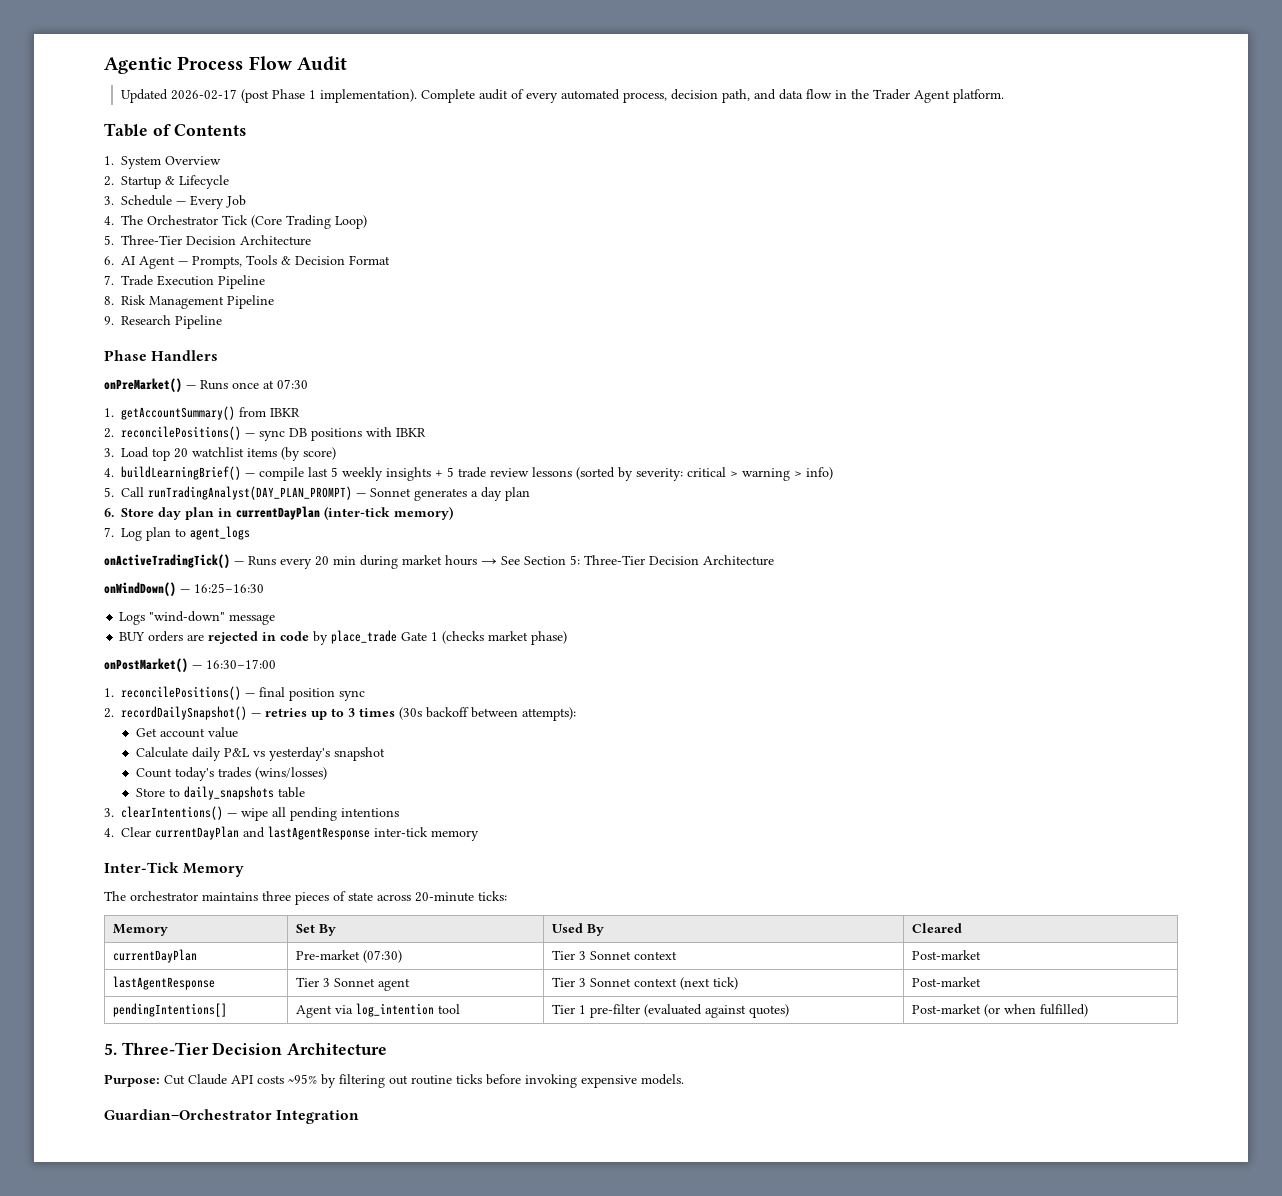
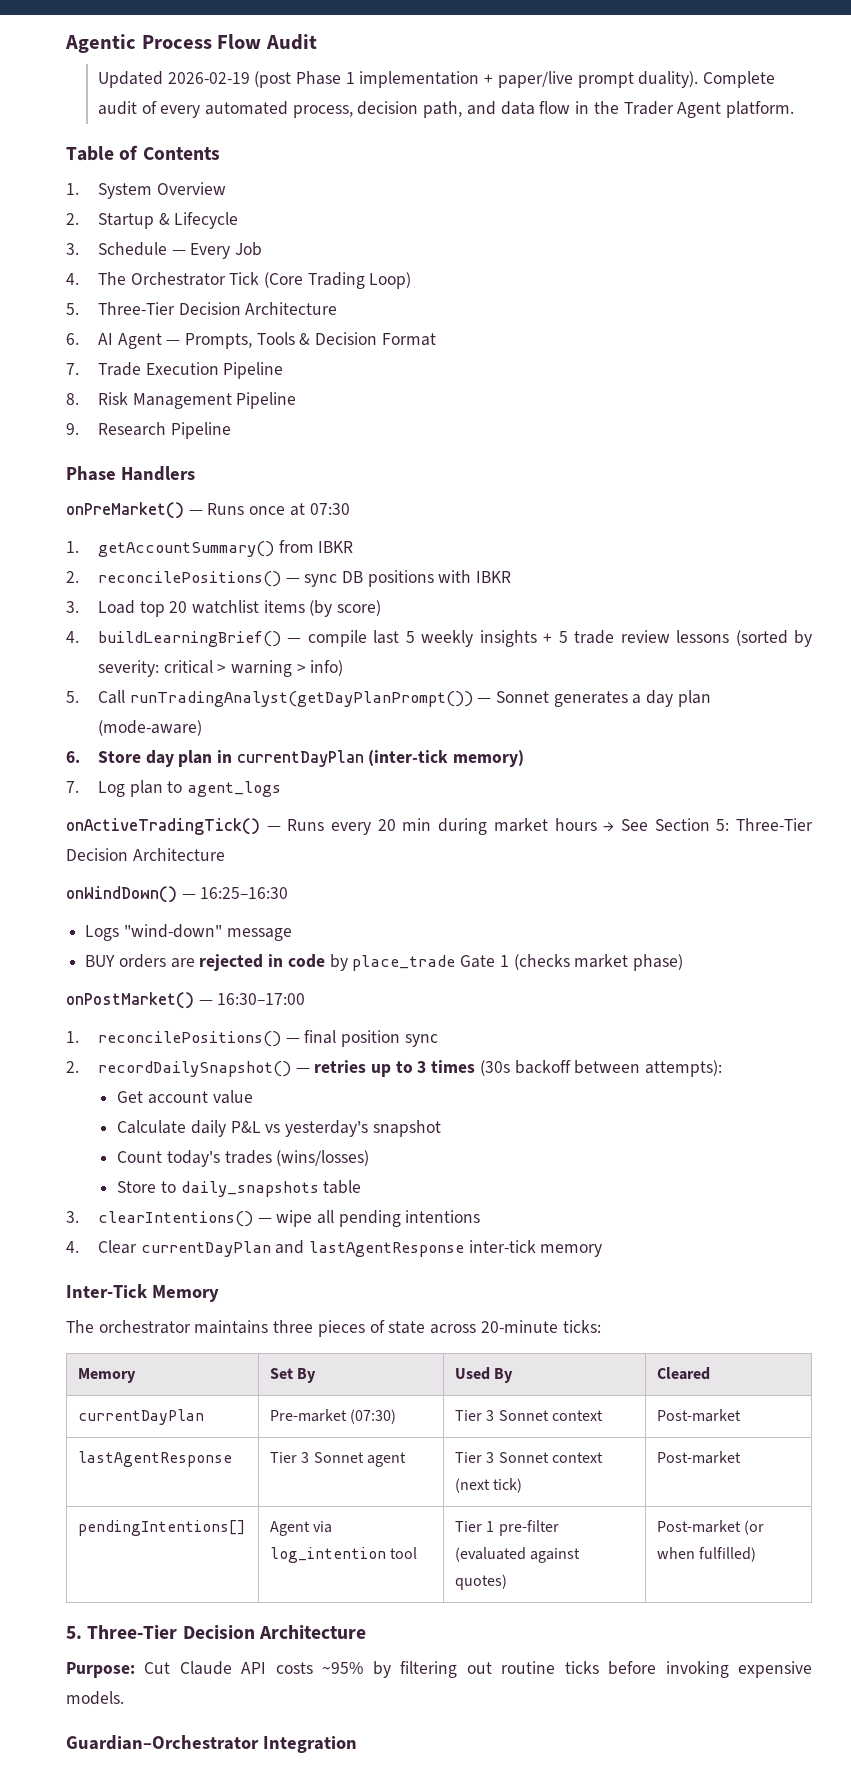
[170,89,237,100] 2026-02-17 -> [167,72,250,84] 2026-02-19
[319,89,417,103] implementation). -> [359,71,699,88] implementation + paper/live prompt duality).
[148,486,352,500] runTradingAnalyst(DAY_PLAN_PROMPT) -> [129,691,473,707] runTradingAnalyst(getDayPlanPrompt())
(530, 494) none -> [97,720,202,736] (mode-aware)

